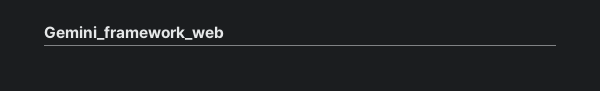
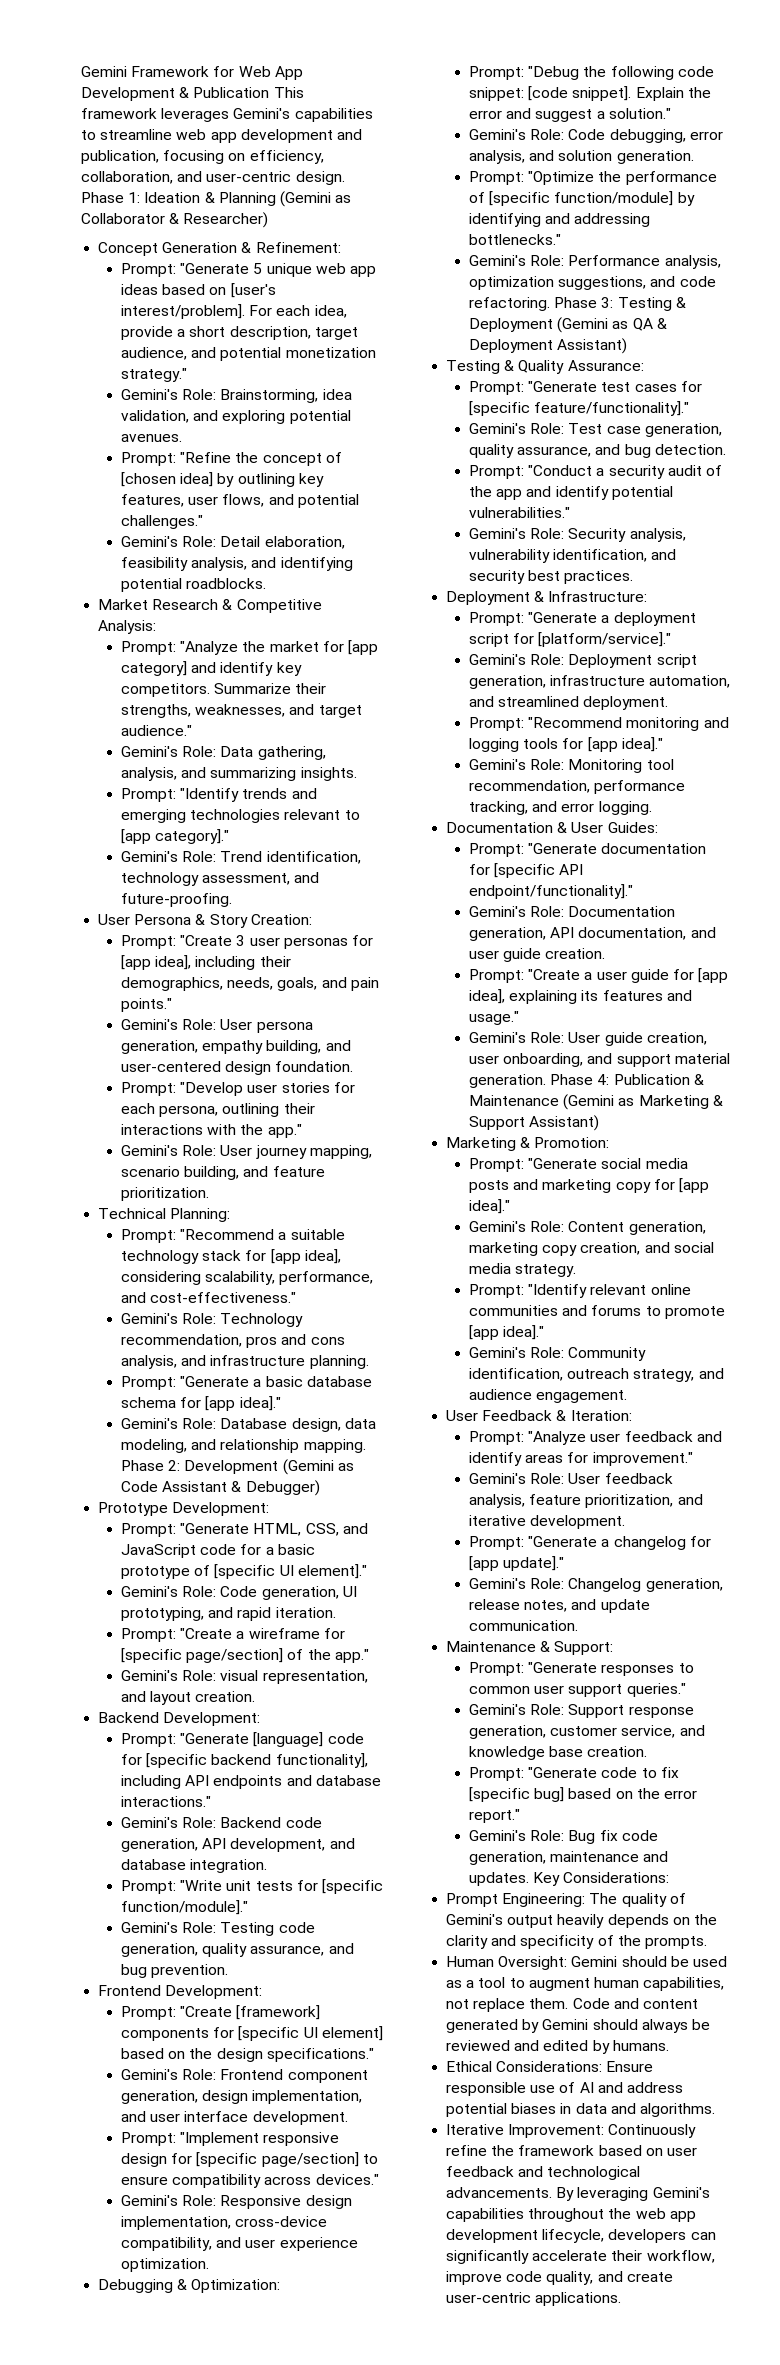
[44,26,224,40] Gemini_framework_web -> [81,66,303,80] [81,87,304,101] [81,108,373,122] [81,129,362,143] [81,150,324,164] [81,171,345,185] [81,191,352,207] [81,212,269,228] [98,242,341,256] [120,263,376,277] [120,283,276,298] [120,304,347,319] [120,326,358,340] [120,347,376,361] [120,368,187,382] [120,389,352,403] [120,410,351,424] [120,434,182,442] [120,452,342,466] [120,472,324,487] [120,494,359,508] [120,515,203,529] [120,536,345,549] [120,557,353,571] [120,578,267,592] [98,599,322,613] [98,620,157,634] [120,640,378,655] [120,661,302,676] [120,683,327,697] [120,704,362,718] [120,725,192,736] [120,746,326,760] [120,767,357,781] [120,788,317,802] [120,809,360,823] [120,829,230,844] [120,851,361,864] [120,872,320,886] [120,893,232,907] [98,914,312,928] [120,935,373,949] [120,955,291,970] [120,977,379,991] [120,998,172,1012] [120,1019,313,1033] [120,1040,351,1054] [120,1061,354,1075] [120,1082,355,1096] [120,1103,315,1117] [120,1124,302,1138] [120,1145,372,1159] [120,1166,325,1180] [120,1187,209,1201] [98,1208,231,1222] [120,1229,345,1243] [120,1249,341,1264] [120,1271,374,1285] [120,1292,297,1303] [120,1313,304,1327] [120,1334,345,1348] [120,1355,369,1369] [120,1376,372,1390] [120,1396,281,1411] [120,1418,376,1432] [120,1439,366,1453] [120,1459,354,1475] [120,1480,320,1496] [98,1502,270,1516] [120,1523,368,1537] [120,1544,315,1558] [120,1564,367,1579] [120,1586,357,1600] [120,1607,336,1621] [120,1628,345,1642] [120,1648,369,1663] [120,1670,368,1684] [120,1691,256,1705] [98,1712,261,1726] [120,1732,364,1747] [120,1753,368,1768] [120,1775,381,1789] [120,1796,211,1807] [120,1817,322,1828] [120,1838,355,1852] [120,1859,268,1873] [120,1879,383,1894] [120,1900,248,1915] [120,1922,315,1936] [120,1943,354,1957] [120,1964,229,1978] [98,1985,263,1999] [120,2005,321,2020] [120,2026,383,2041] [120,2048,374,2062] [120,2069,368,2083] [120,2090,363,2104] [120,2111,348,2125] [120,2132,340,2146] [120,2152,378,2167] [120,2174,379,2188] [120,2195,352,2209] [120,2216,328,2230] [120,2237,358,2251] [120,2258,209,2272] [98,2279,281,2293] [468,66,714,80] [468,86,711,101] [468,108,671,122] [468,129,723,143] [468,150,694,164] [468,171,717,185] [468,191,695,206] [468,213,651,227] [468,234,561,245] [468,255,721,269] [468,276,716,290] [468,297,686,311] [468,317,667,333] [468,338,628,354] [446,360,644,374] [468,381,702,395] [468,401,690,416] [468,423,722,437] [468,444,726,458] [468,465,722,479] [468,486,673,500] [468,507,570,518] [468,528,686,542] [468,549,677,563] [468,570,634,584] [446,591,648,605] [468,612,696,626] [468,632,672,647] [468,654,697,668] [468,675,731,689] [468,696,669,710] [468,717,729,731] [468,737,663,752] [468,759,674,773] [468,780,686,794] [468,801,652,815] [446,822,658,833] [468,843,707,857] [468,863,584,878] [468,884,633,899] [468,906,676,917] [468,927,716,941] [468,948,606,962] [468,968,729,983] [468,989,692,1004] [468,1011,519,1025] [468,1032,707,1046] [468,1053,730,1067] [468,1074,704,1088] [468,1094,723,1110] [468,1115,600,1131] [446,1137,610,1151] [468,1158,688,1172] [468,1178,709,1193] [468,1199,510,1214] [468,1221,706,1235] [468,1242,714,1256] [468,1263,577,1277] [468,1284,691,1298] [468,1305,725,1319] [468,1325,545,1340] [468,1347,647,1361] [468,1368,724,1382] [468,1389,628,1403] [446,1410,632,1421] [468,1431,722,1445] [468,1452,693,1466] [468,1473,673,1484] [468,1494,703,1508] [468,1515,626,1529] [468,1536,711,1550] [468,1556,565,1571] [468,1578,723,1592] [468,1599,650,1613] [468,1620,578,1631] [446,1641,614,1655] [468,1662,694,1676] [468,1683,686,1697] [468,1704,694,1718] [468,1725,705,1739] [468,1746,648,1760] [468,1767,679,1781] [468,1787,697,1802] [468,1809,520,1823] [468,1830,658,1844] [468,1851,669,1865] [468,1872,670,1886] [446,1893,686,1907] [446,1914,717,1928] [446,1935,707,1949] [446,1956,727,1970] [446,1977,725,1991] [446,1998,698,2012] [446,2019,710,2033] [446,2040,669,2054] [446,2061,654,2072] [446,2082,683,2096] [446,2103,715,2117] [446,2124,697,2138] [446,2145,697,2156] [446,2166,641,2180] [446,2187,710,2201] [446,2208,696,2222] [446,2229,716,2243] [446,2250,715,2264] [446,2271,673,2285] [446,2292,622,2306] Gemini Framework for Web App Development & Publication This framework leverages Gemini's capabilities to streamline web app development and publication, focusing on efficiency, collaboration, and user-centric design. Phase 1: Ideation & Planning (Gemini as Collaborator & Researcher) // Concept Generation & Refinement: // Prompt: "Generate 5 unique web app ideas based on [user's interest/problem]. For each idea, provide a short description, target audience, and potential monetization strategy." // Gemini's Role: Brainstorming, idea validation, and exploring potential avenues. // Prompt: "Refine the concept of [chosen idea] by outlining key features, user flows, and potential challenges." // Gemini's Role: Detail elaboration, feasibility analysis, and identifying potential roadblocks. // Market Research & Competitive Analysis: // Prompt: "Analyze the market for [app category] and identify key competitors. Summarize their strengths, weaknesses, and target audience." // Gemini's Role: Data gathering, analysis, and summarizing insights. // Prompt: "Identify trends and emerging technologies relevant to [app category]." // Gemini's Role: Trend identification, technology assessment, and future-proofing. // User Persona & Story Creation: // Prompt: "Create 3 user personas for [app idea], including their demographics, needs, goals, and pain points." // Gemini's Role: User persona generation, empathy building, and user-centered design foundation. // Prompt: "Develop user stories for each persona, outlining their interactions with the app." // Gemini's Role: User journey mapping, scenario building, and feature prioritization. // Technical Planning: // Prompt: "Recommend a suitable technology stack for [app idea], considering scalability, performance, and cost-effectiveness." // Gemini's Role: Technology recommendation, pros and cons analysis, and infrastructure planning. // Prompt: "Generate a basic database schema for [app idea]." // Gemini's Role: Database design, data modeling, and relationship mapping. Phase 2: Development (Gemini as Code Assistant & Debugger) // Prototype Development: // Prompt: "Generate HTML, CSS, and JavaScript code for a basic prototype of [specific UI element]." // Gemini's Role: Code generation, UI prototyping, and rapid iteration. // Prompt: "Create a wireframe for [specific page/section] of the app." // Gemini's Role: visual representation, and layout creation. // Backend Development: // Prompt: "Generate [language] code for [specific backend functionality], including API endpoints and database interactions." // Gemini's Role: Backend code generation, API development, and database integration. // Prompt: "Write unit tests for [specific function/module]." // Gemini's Role: Testing code generation, quality assurance, and bug prevention. // Frontend Development: // Prompt: "Create [framework] components for [specific UI element] based on the design specifications." // Gemini's Role: Frontend component generation, design implementation, and user interface development. // Prompt: "Implement responsive design for [specific page/section] to ensure compatibility across devices." // Gemini's Role: Responsive design implementation, cross-device compatibility, and user experience optimization. // Debugging & Optimization: // Prompt: "Debug the following code snippet: [code snippet]. Explain the error and suggest a solution." // Gemini's Role: Code debugging, error analysis, and solution generation. // Prompt: "Optimize the performance of [specific function/module] by identifying and addressing bottlenecks." // Gemini's Role: Performance analysis, optimization suggestions, and code refactoring. Phase 3: Testing & Deployment (Gemini as QA & Deployment Assistant) // Testing & Quality Assurance: // Prompt: "Generate test cases for [specific feature/functionality]." // Gemini's Role: Test case generation, quality assurance, and bug detection. // Prompt: "Conduct a security audit of the app and identify potential vulnerabilities." // Gemini's Role: Security analysis, vulnerability identification, and security best practices. // Deployment & Infrastructure: // Prompt: "Generate a deployment script for [platform/service]." // Gemini's Role: Deployment script generation, infrastructure automation, and streamlined deployment. // Prompt: "Recommend monitoring and logging tools for [app idea]." // Gemini's Role: Monitoring tool recommendation, performance tracking, and error logging. // Documentation & User Guides: // Prompt: "Generate documentation for [specific API endpoint/functionality]." // Gemini's Role: Documentation generation, API documentation, and user guide creation. // Prompt: "Create a user guide for [app idea], explaining its features and usage." // Gemini's Role: User guide creation, user onboarding, and support material generation. Phase 4: Publication & Maintenance (Gemini as Marketing & Support Assistant) // Marketing & Promotion: // Prompt: "Generate social media posts and marketing copy for [app idea]." // Gemini's Role: Content generation, marketing copy creation, and social media strategy. // Prompt: "Identify relevant online communities and forums to promote [app idea]." // Gemini's Role: Community identification, outreach strategy, and audience engagement. // User Feedback & Iteration: // Prompt: "Analyze user feedback and identify areas for improvement." // Gemini's Role: User feedback analysis, feature prioritization, and iterative development. // Prompt: "Generate a changelog for [app update]." // Gemini's Role: Changelog generation, release notes, and update communication. // Maintenance & Support: // Prompt: "Generate responses to common user support queries." // Gemini's Role: Support response generation, customer service, and knowledge base creation. // Prompt: "Generate code to fix [specific bug] based on the error report." // Gemini's Role: Bug fix code generation, maintenance and updates. Key Considerations: // Prompt Engineering: The quality of Gemini's output heavily depends on the clarity and specificity of the prompts. // Human Oversight: Gemini should be used as a tool to augment human capabilities, not replace them. Code and content generated by Gemini should always be reviewed and edited by humans. // Ethical Considerations: Ensure responsible use of AI and address potential biases in data and algorithms. // Iterative Improvement: Continuously refine the framework based on user feedback and technological advancements. By leveraging Gemini's capabilities throughout the web app development lifecycle, developers can significantly accelerate their workflow, improve code quality, and create user-centric applications.

